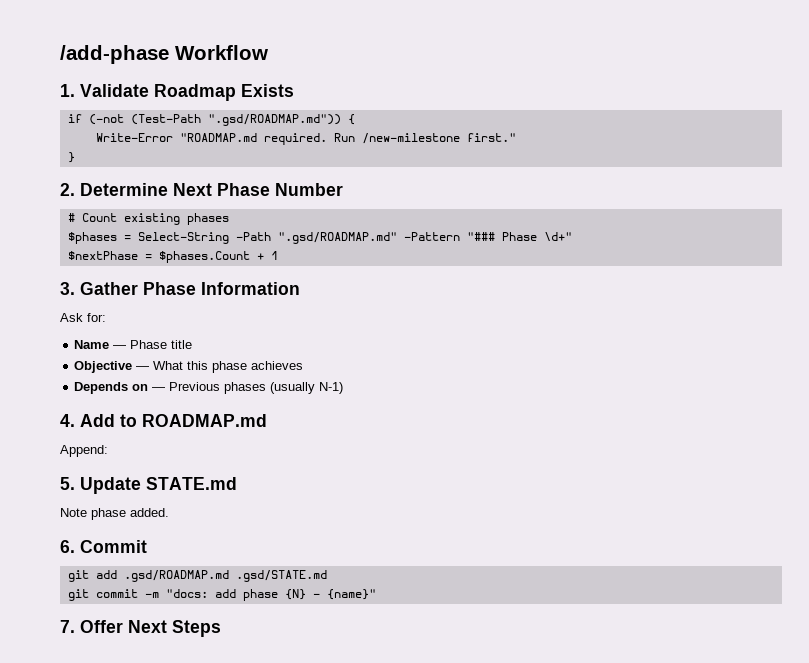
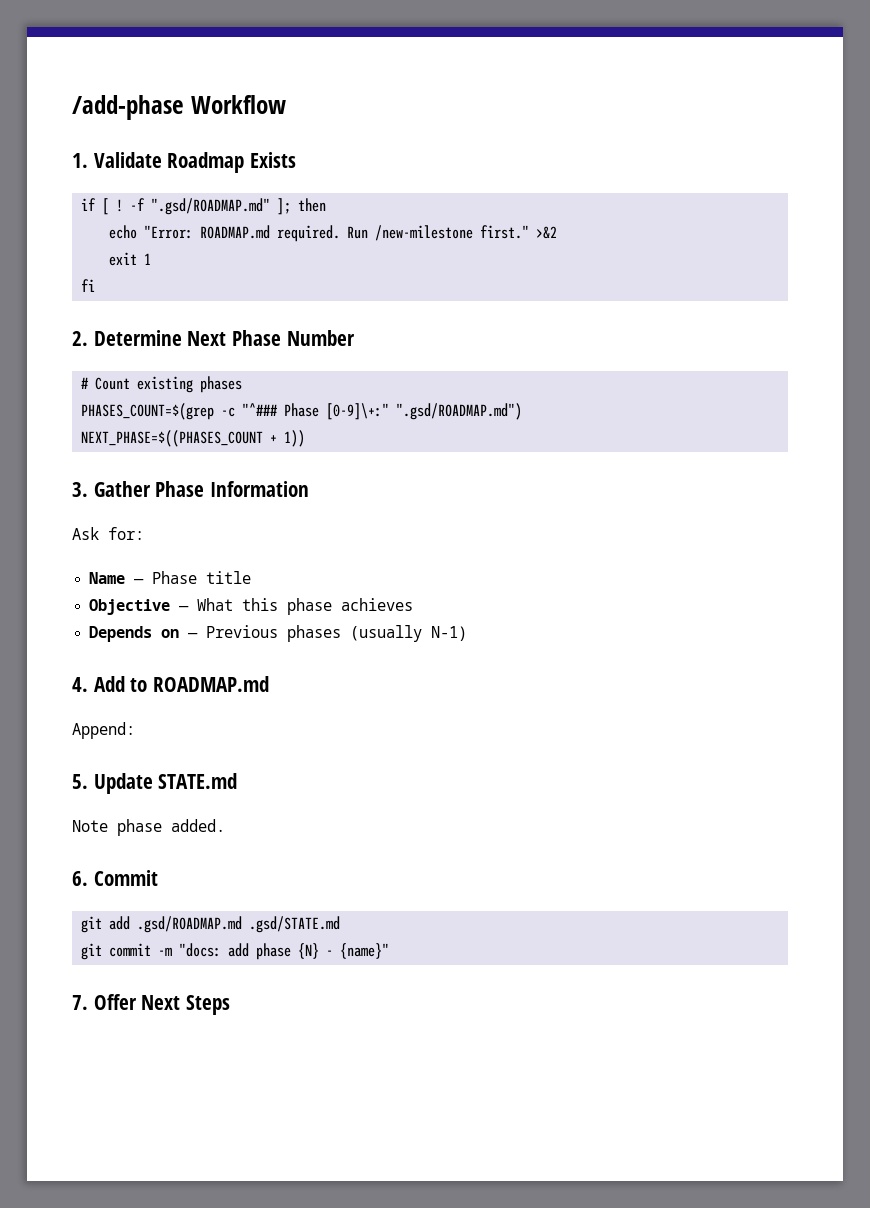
[88,114,355,126] [95,133,257,142] (-not (Test-Path ".gsd/ROADMAP.md")) { // Write-Error "ROADMAP.md -> [102,198,327,215] [109,225,271,239] [ ! -f ".gsd/ROADMAP.md" ]; then // echo "Error: ROADMAP.md
[67,152,75,163] // } -> [536,226,558,239] [109,252,152,266] [81,279,96,292] >&2 // exit 1 // fi
[67,232,572,244] [67,251,278,263] $phases = Select-String -Path ".gsd/ROADMAP.md" -Pattern "### Phase \d+" // $nextPhase = $phases.Count + 1 -> [81,403,523,420] [81,430,306,447] PHASES_COUNT=$(grep -c "^### Phase [0-9]\+:" ".gsd/ROADMAP.md") // NEXT_PHASE=$((PHASES_COUNT + 1))

